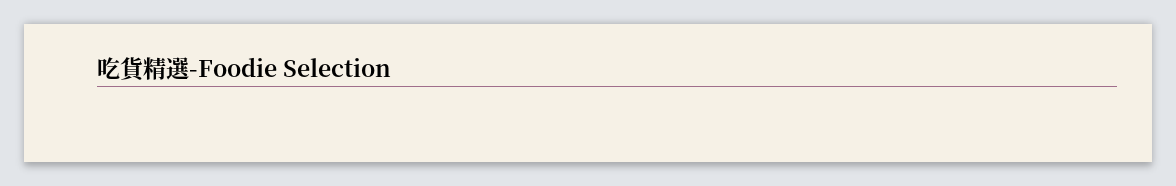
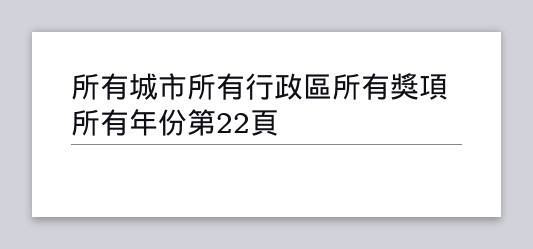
[97,57,392,82] 吃貨精選-Foodie Selection -> [71,73,448,100] [71,109,279,136] 所有城市所有行政區所有獎項所有年份第22頁

